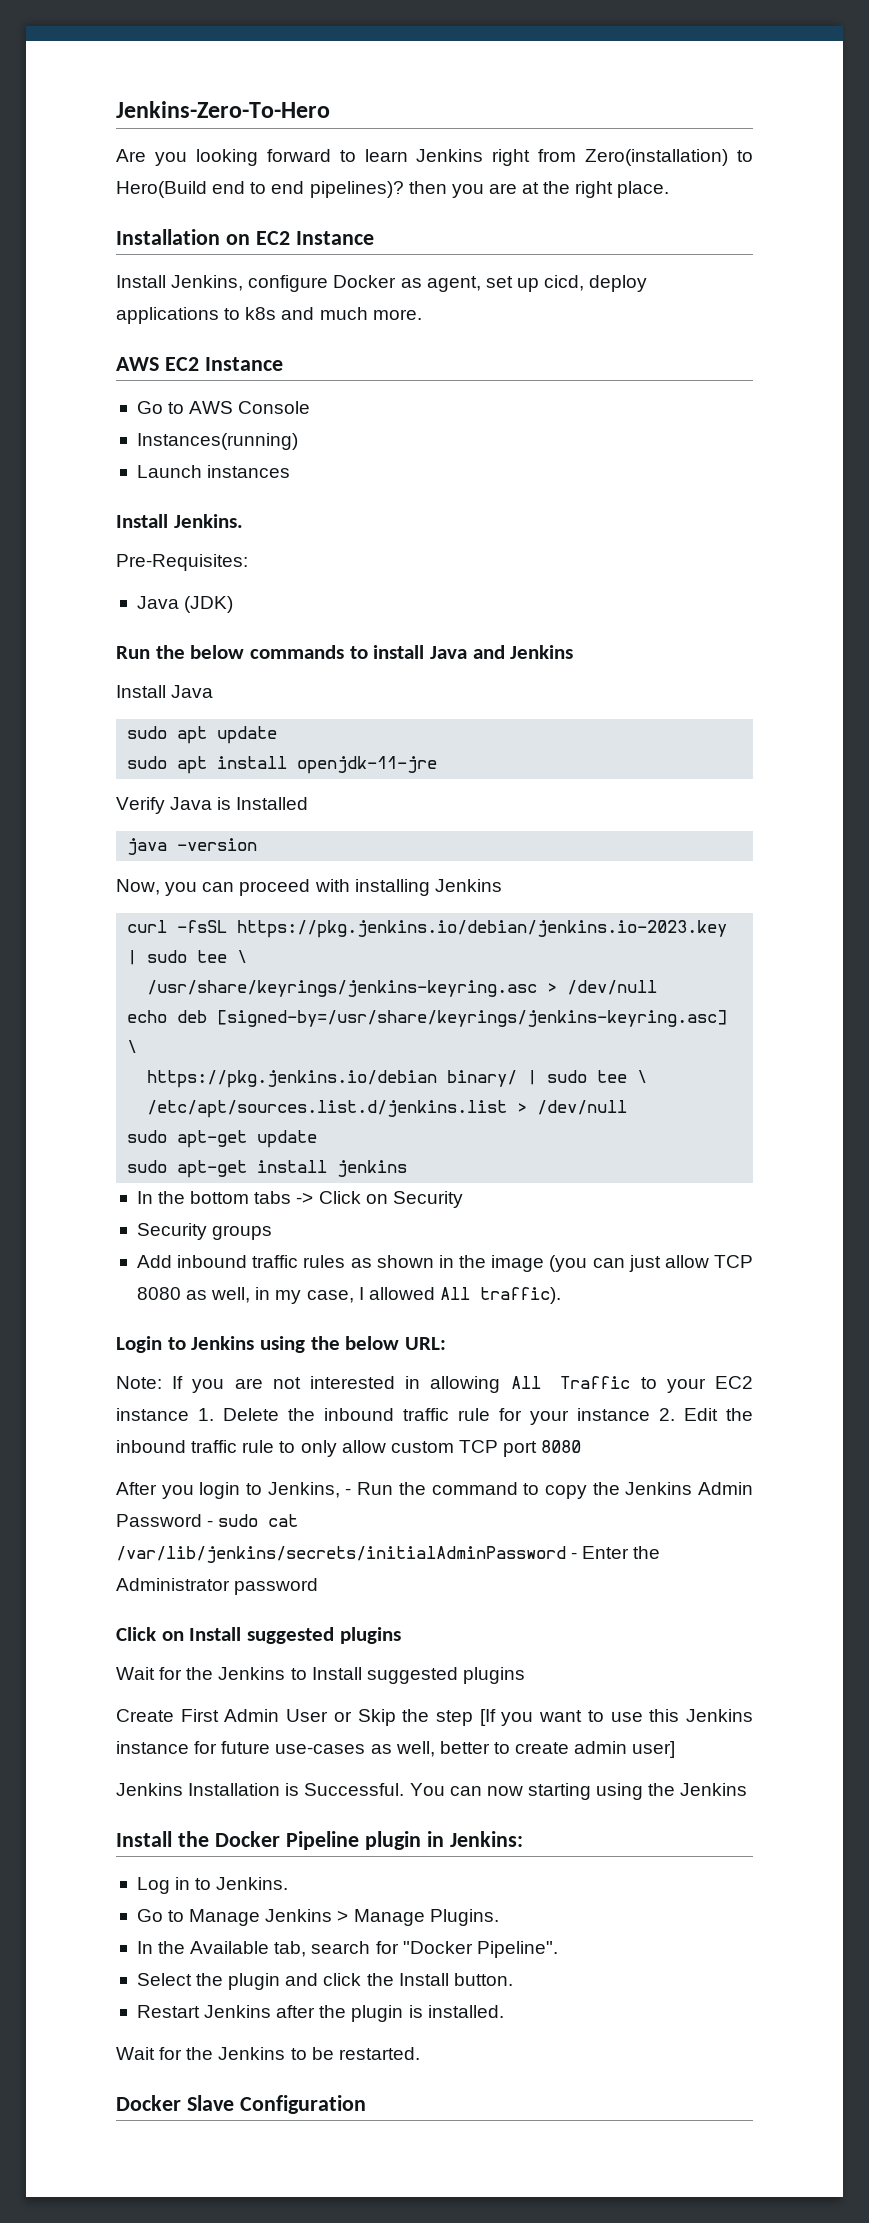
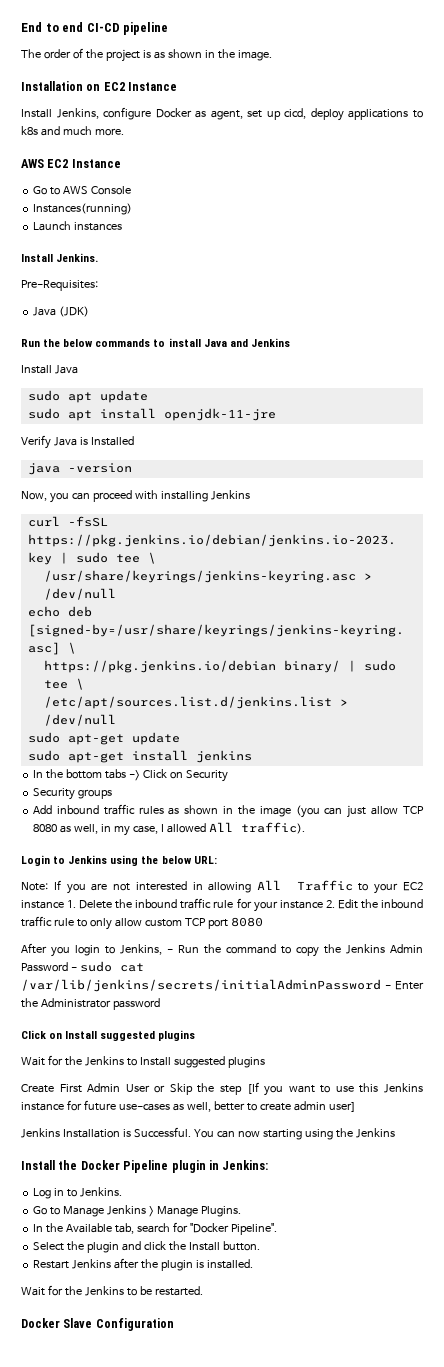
[116,101,330,118] [116,149,753,166] [116,181,670,198] Jenkins-Zero-To-Hero // Are you looking forward to learn Jenkins right from Zero(installation) to Hero(Build end to end pipelines)? then you are at the right place. -> [21,22,169,35] [21,48,272,62] End to end CI-CD pipeline // The order of the project is as shown in the image.

